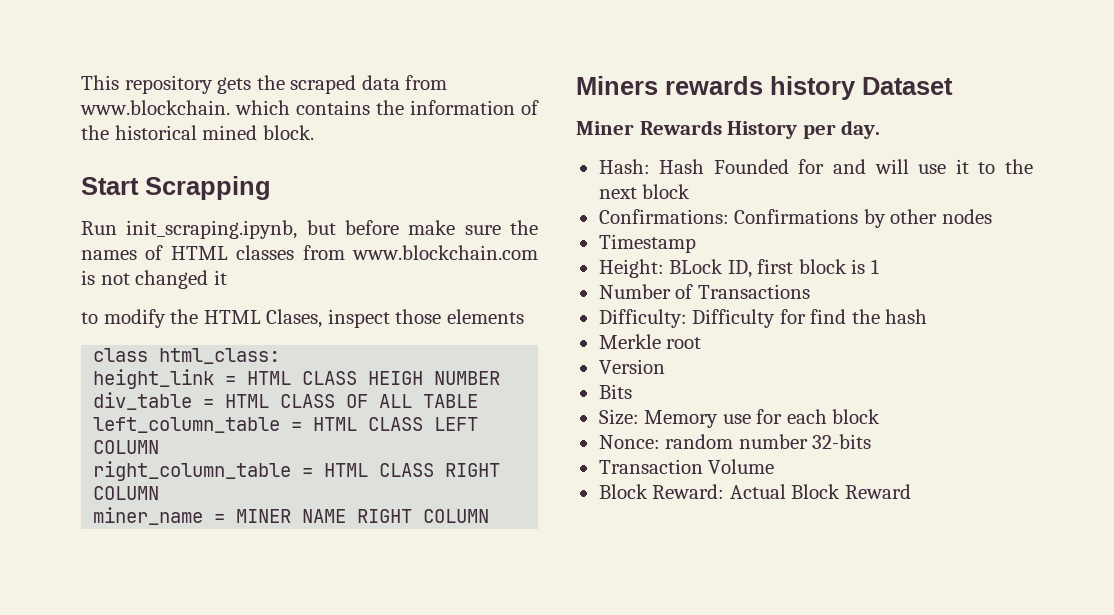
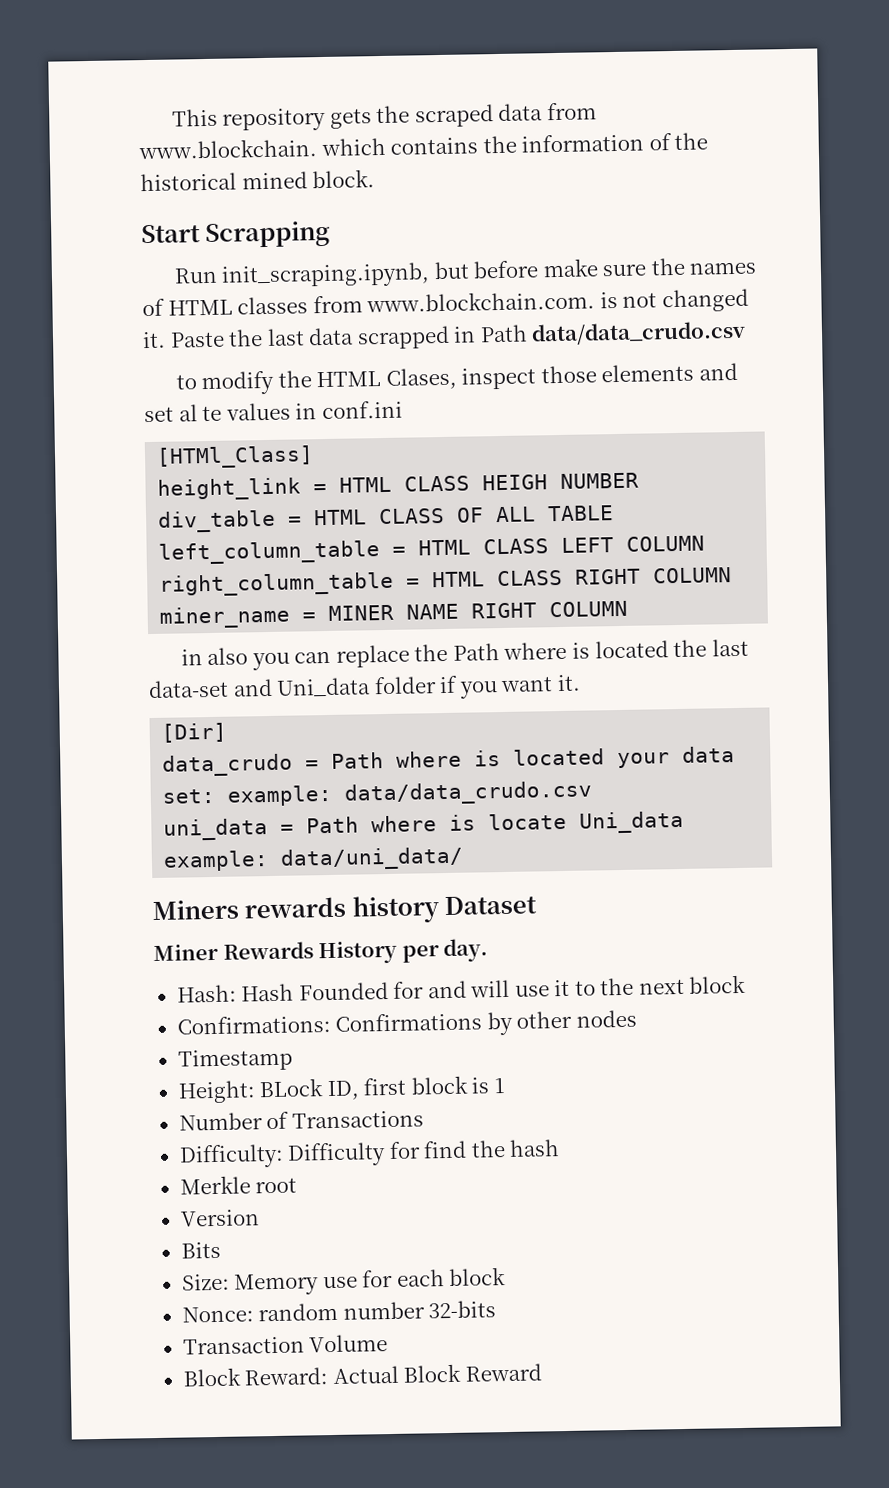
[352,245,538,260] www.blockchain.com -> [366,290,596,313] www.blockchain.com.
[213,270,227,285] it -> [142,320,747,350] it. Paste the last data scrapped in Path data/data_crudo.csv
[93,348,281,364] // class html_class: -> [698,362,738,381] [144,400,403,423] [156,445,315,469] and set al te values in conf.ini // [HTMl_Class]
(490, 516) none -> [180,638,749,671] [148,674,581,699] [161,722,228,743] [162,746,736,777] [162,780,594,807] [163,810,685,841] [163,846,465,872] // in also you can replace the Path where is located the last data-set and Uni_data folder if you want it. // [Dir] // data_crudo = Path where is located your data set: example: data/data_crudo.csv // uni_data = Path where is locate Uni_data example: data/uni_data/

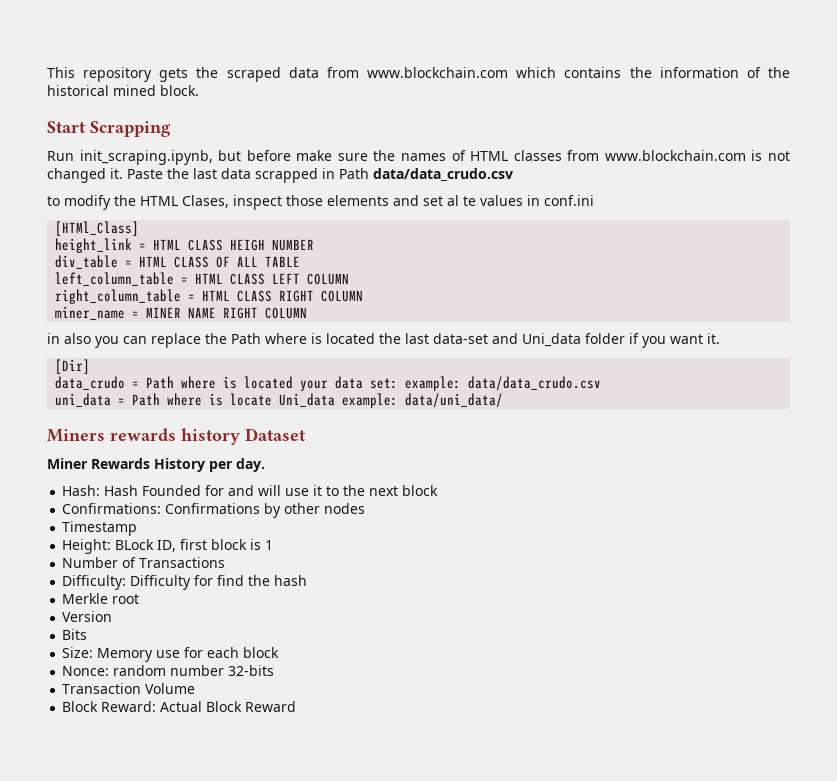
[138,138,317,160] www.blockchain. -> [367,67,509,78] www.blockchain.com
[366,290,596,313] www.blockchain.com. -> [604,150,746,161] www.blockchain.com

